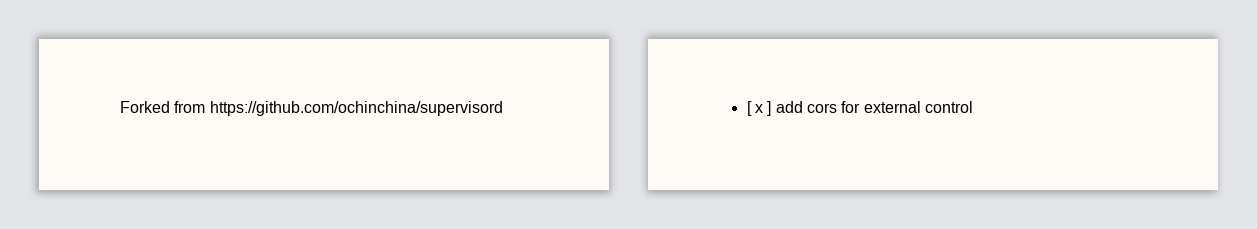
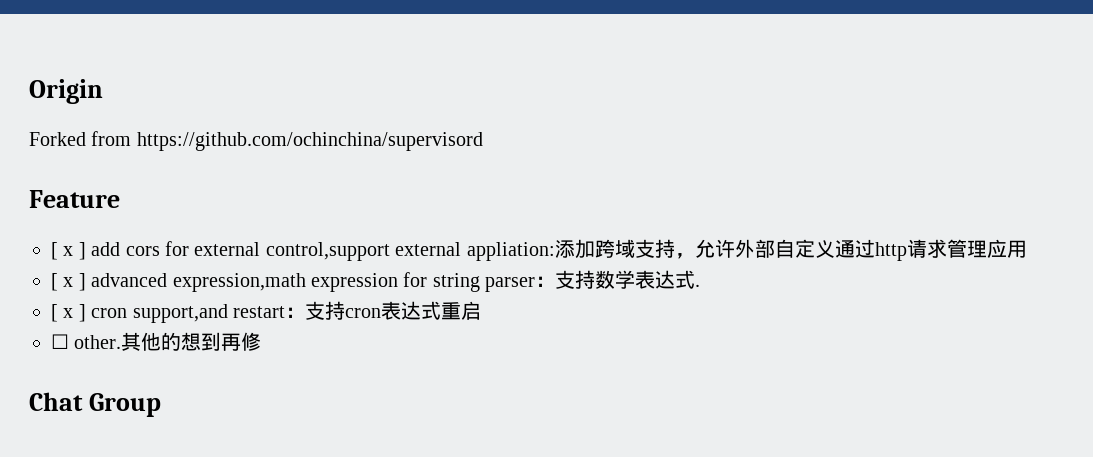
(120, 107) none -> [29,79,103,104] Origin //
(503, 108) none -> [29,190,120,208] // Feature
[924,101,973,113] control -> [265,239,1027,261] [51,270,701,292] [51,301,481,323] [51,332,262,351] [29,392,161,417] control,support external appliation:添加跨域支持，允许外部自定义通过http请求管理应用 // [ x ] advanced expression,math expression for string parser：支持数学表达式. // [ x ] cron support,and restart：支持cron表达式重启 // ☐ other.其他的想到再修 // Chat Group

